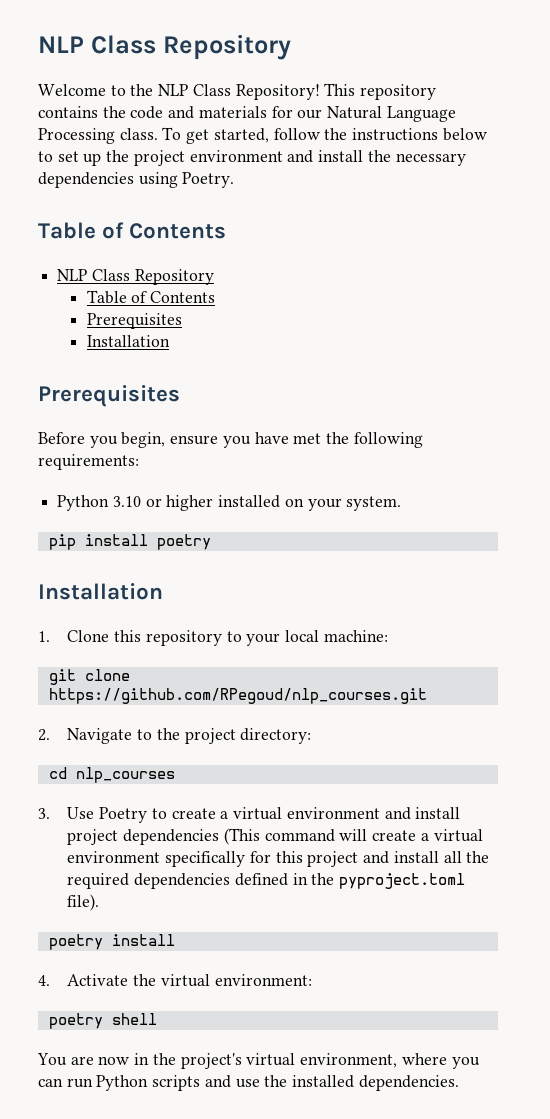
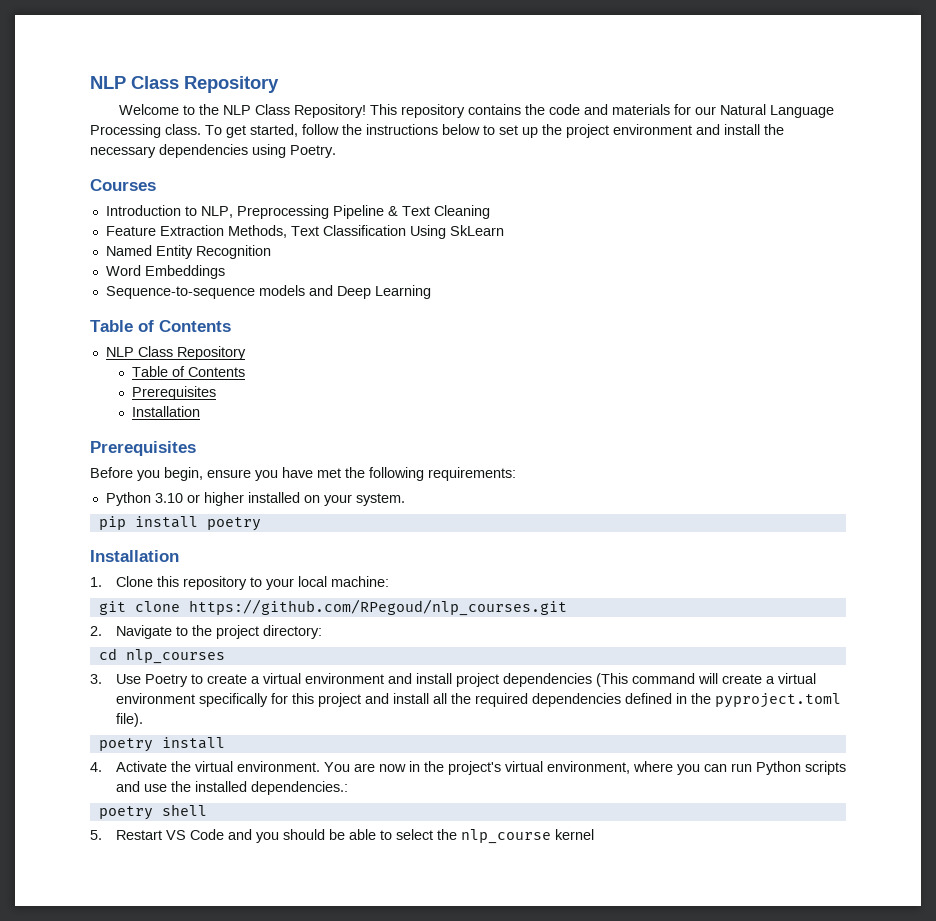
(235, 180) none -> [90,179,156,191] [105,205,490,219] [105,225,504,239] [105,245,271,259] [105,265,225,279] [105,285,431,299] // Courses // Introduction to NLP, Preprocessing Pipeline & Text Cleaning // Feature Extraction Methods, Text Classification Using SkLearn // Named Entity Recognition // Word Embeddings // Sequence-to-sequence models and Deep Learning
[214,974,312,986] [48,1013,157,1029] environment: // poetry shell // -> [236,761,320,772] environment.
[358,1075,459,1091] dependencies. -> [250,781,348,795] [98,804,207,820] [90,829,594,844] dependencies.: // poetry shell // 5. Restart VS Code and you should be able to select the nlp_course kernel

